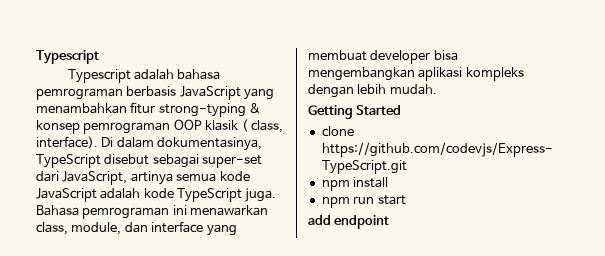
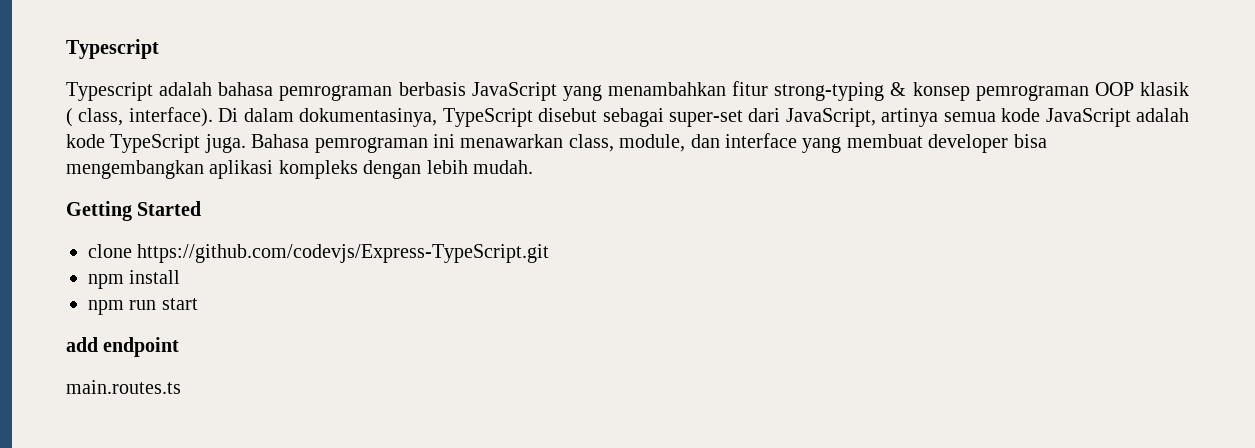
(390, 222) none -> [66,380,181,394] // main.routes.ts

